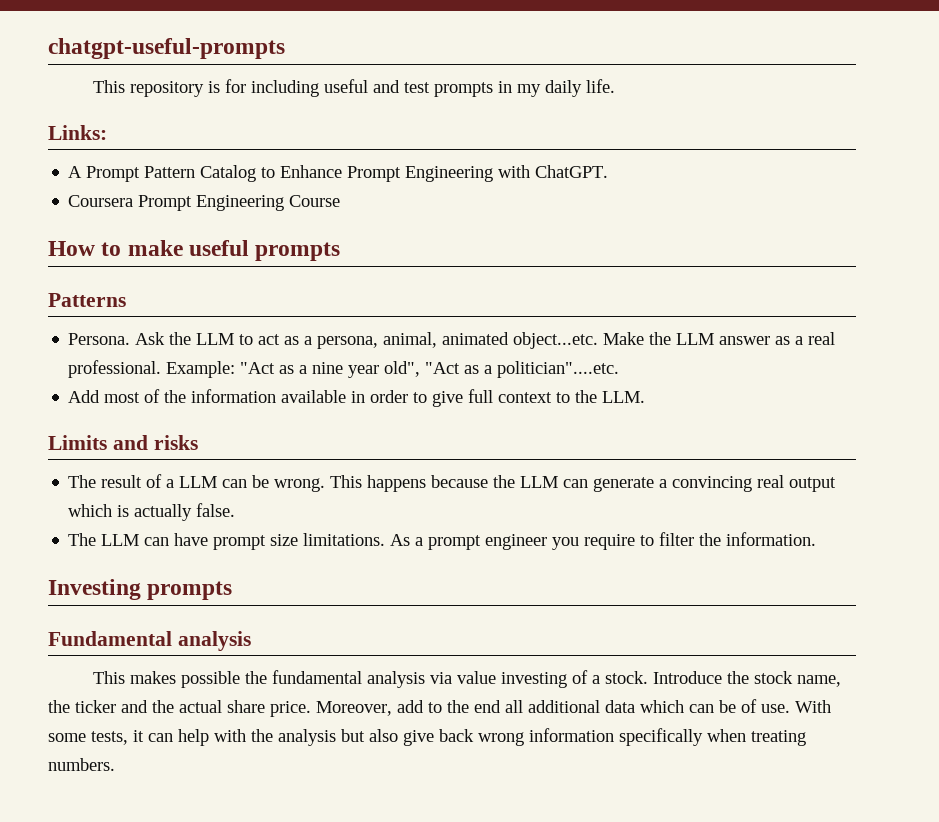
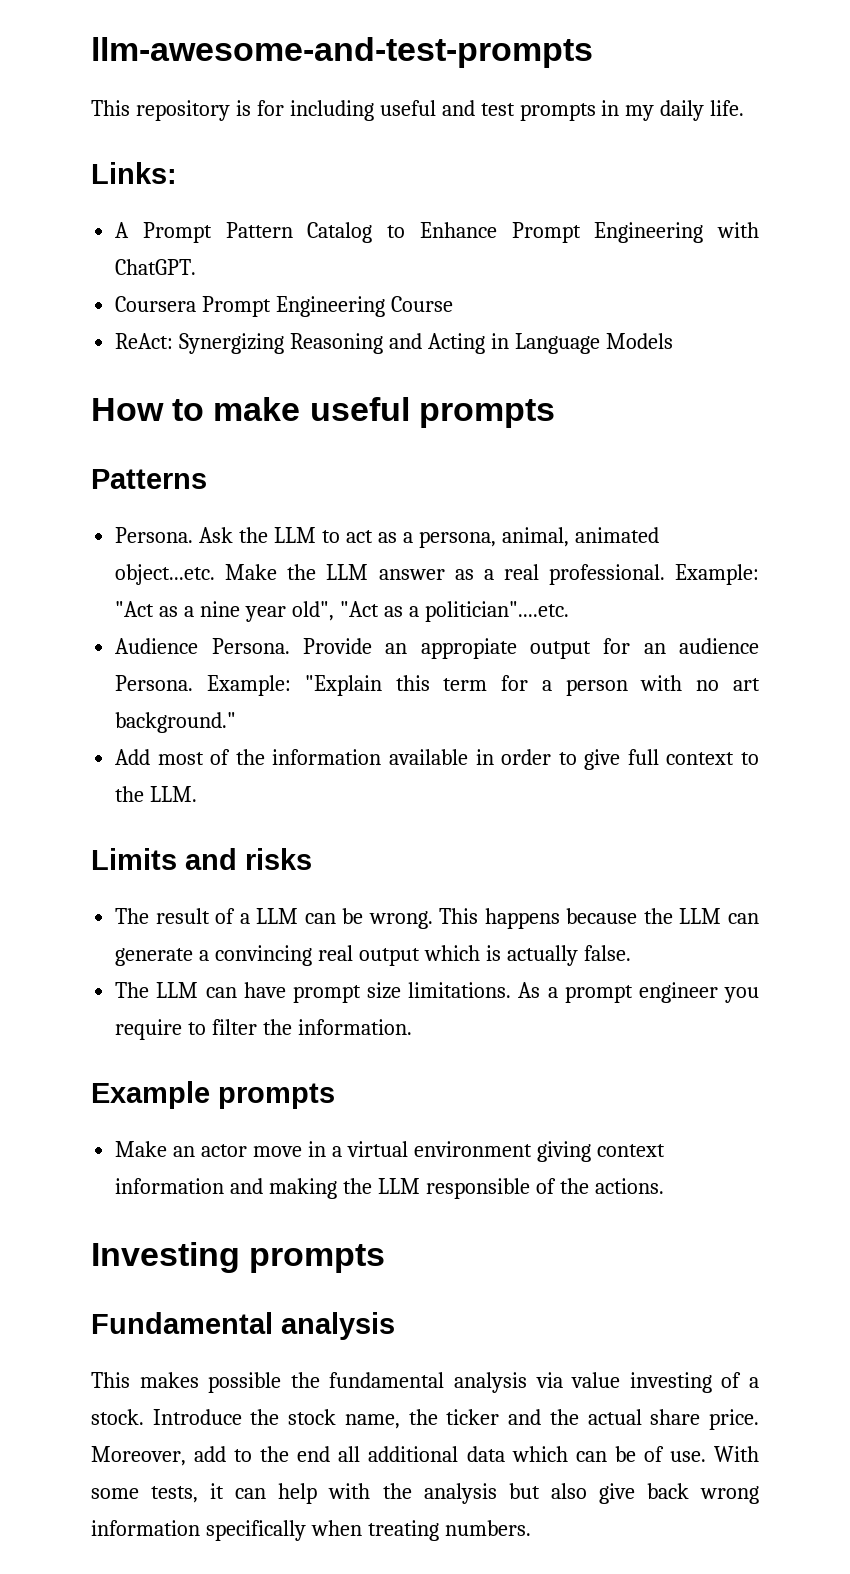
[48,38,285,59] chatgpt-useful-prompts -> [91,37,593,68] llm-awesome-and-test-prompts
(341, 201) none -> [115,333,673,354] // ReAct: Synergizing Reasoning and Acting in Language Models
(620, 369) none -> [115,638,760,659] [115,675,760,696] [115,712,237,733] // Audience Persona. Provide an appropiate output for an audience Persona. Example: "Explain this term for a person with no art background."
(817, 539) none -> [91,1081,335,1109] [115,1141,665,1162] [115,1178,664,1199] // Example prompts // Make an actor move in a virtual environment giving context information and making the LLM responsible of the actions.

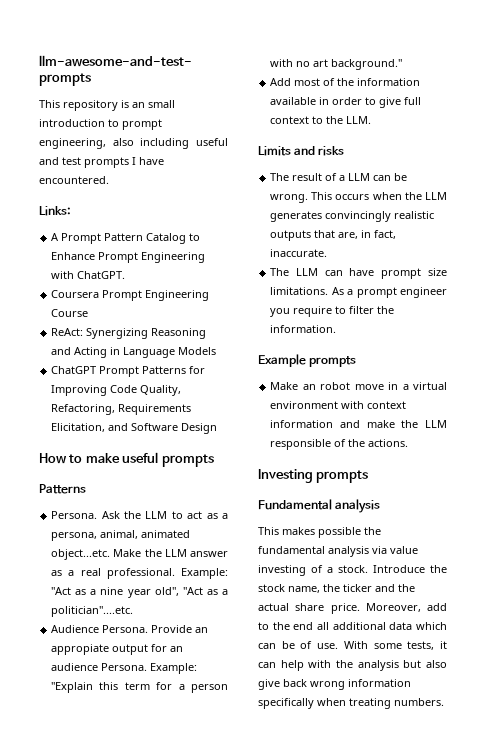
[256,100,284,116] for -> [132,100,175,108] [39,119,162,130] [39,138,134,149] an small introduction to prompt engineering, also
[601,100,745,121] in my daily life. -> [132,157,164,165] [39,176,109,184] I have encountered.
(673, 341) none -> [51,366,206,377] [51,385,182,396] [51,404,192,415] [51,423,218,434] // ChatGPT Prompt Patterns for Improving Code Quality, Refactoring, Requirements Elicitation, and Software Design
[484,908,760,929] [115,945,631,966] happens because the LLM can generate a convincing real output which is actually false. -> [335,192,447,200] [270,211,435,222] [270,230,397,241] [270,249,328,257] occurs when the LLM generates convincingly realistic outputs that are, in fact, inaccurate.
[201,1144,248,1157] actor -> [320,382,351,390] robot
[536,1141,591,1162] giving -> [341,401,365,409] with
[269,1178,338,1199] making -> [366,420,395,428] make

